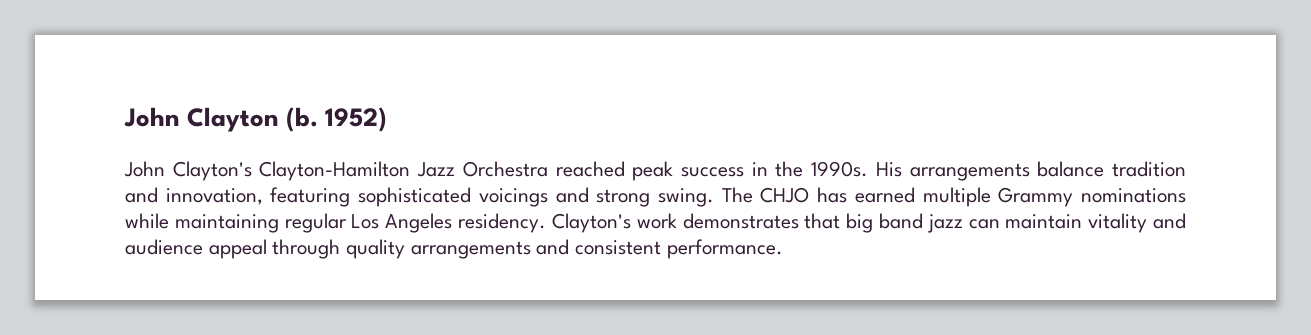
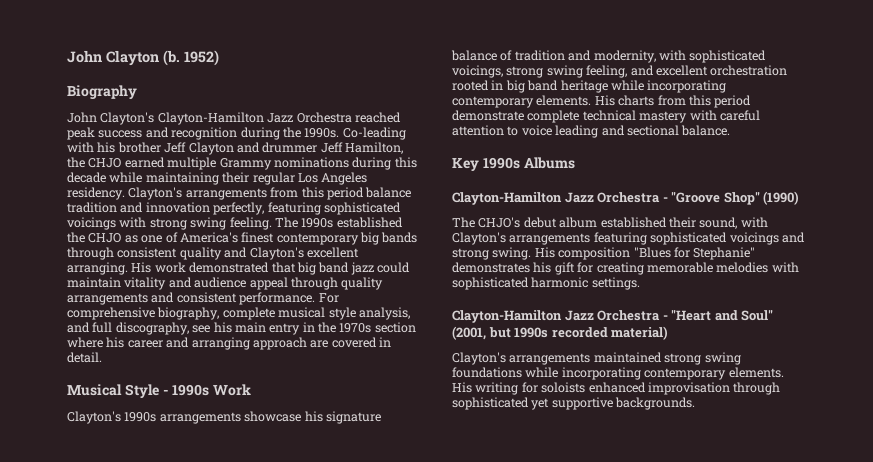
(388, 119) none -> [67,85,137,99] // Biography
[751,161,1186,181] [125,187,848,207] in the 1990s. His arrangements balance tradition and innovation, featuring sophisticated voicings and strong swing. The CHJO has -> [145,127,406,140] [67,142,403,155] [67,157,122,168] and recognition during the 1990s. Co-leading with his brother Jeff Clayton and drummer Jeff Hamilton, the CHJO
(1186, 195) none -> [352,157,417,170] [67,172,106,183] during this decade
(279, 223) none -> [222,172,250,183] their
[636,213,799,229] work demonstrates -> [185,187,412,200] [67,202,401,215] [67,217,403,230] [67,232,418,245] [67,247,359,260] [67,262,270,275] arrangements from this period balance tradition and innovation perfectly, featuring sophisticated voicings with strong swing feeling. The 1990s established the CHJO as one of America's finest contemporary big bands through consistent quality and Clayton's excellent arranging. His work demonstrated
[968,219,1000,229] can -> [377,262,410,273] could
(783, 249) none -> [318,293,339,303] [67,307,410,320] [67,322,416,335] [67,337,391,350] [67,352,102,363] [67,384,252,398] [67,411,381,424] [451,50,767,63] [452,65,788,78] [452,80,727,93] [452,95,752,108] [452,110,760,123] [452,125,731,138] [452,157,575,171] [452,191,800,205] [452,217,768,229] [452,232,805,245] [452,247,756,260] [452,262,799,275] [452,277,640,290] [452,310,774,323] [452,326,669,340] [452,352,741,365] [452,367,784,380] [452,382,781,395] [452,397,696,410] For comprehensive biography, complete musical style analysis, and full discography, see his main entry in the 1970s section where his career and arranging approach are covered in detail. // Musical Style - 1990s Work // Clayton's 1990s arrangements showcase his signature balance of tradition and modernity, with sophisticated voicings, strong swing feeling, and excellent orchestration rooted in big band heritage while incorporating contemporary elements. His charts from this period demonstrate complete technical mastery with careful attention to voice leading and sectional balance. // Key 1990s Albums // Clayton-Hamilton Jazz Orchestra - "Groove Shop" (1990) // The CHJO's debut album established their sound, with Clayton's arrangements featuring sophisticated voicings and strong swing. His composition "Blues for Stephanie" demonstrates his gift for creating memorable melodies with sophisticated harmonic settings. // Clayton-Hamilton Jazz Orchestra - "Heart and Soul" (2001, but 1990s recorded material) // Clayton's arrangements maintained strong swing foundations while incorporating contemporary elements. His writing for soloists enhanced improvisation through sophisticated yet supportive backgrounds.

